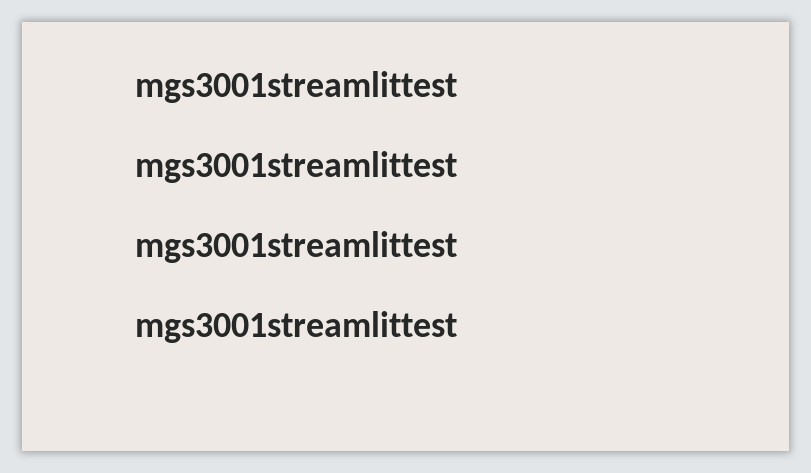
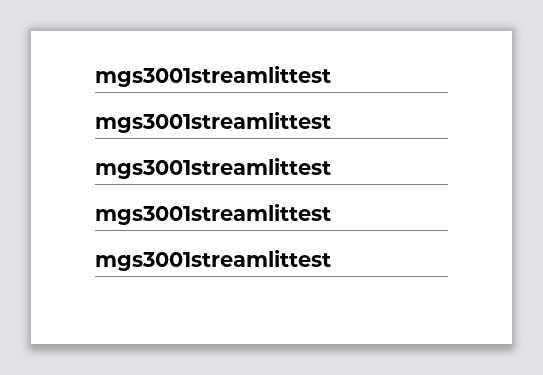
[135,71,457,103] [135,151,457,183] [135,231,457,263] [135,311,457,343] mgs3001streamlittest // mgs3001streamlittest // mgs3001streamlittest // mgs3001streamlittest -> [95,66,331,87] [95,112,331,133] [95,158,331,179] [95,204,331,225] [95,250,331,271] mgs3001streamlittest // mgs3001streamlittest // mgs3001streamlittest // mgs3001streamlittest // mgs3001streamlittest

